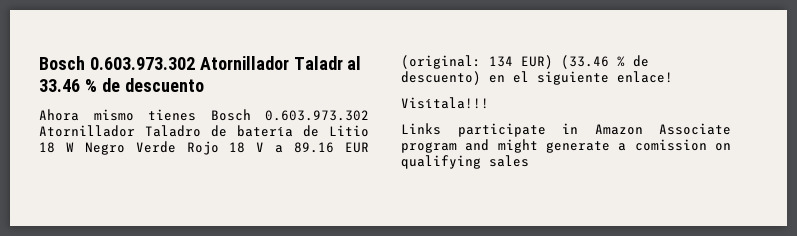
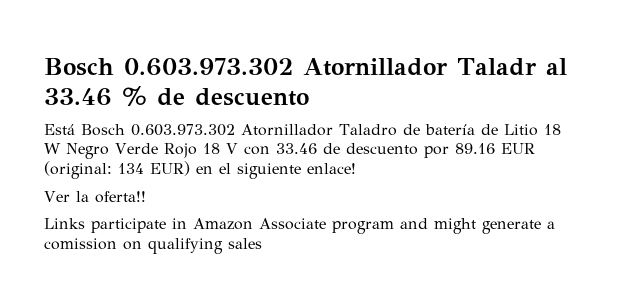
[39,109,196,121] Ahora mismo tienes -> [44,124,75,135] Está
[275,145,284,153] a -> [243,143,449,158] con 33.46 de descuento por
[561,55,649,69] [401,71,481,85] (33.46 % de descuento) -> (190, 168) none
[401,97,489,109] Visítala!!! -> [44,191,146,203] Ver la oferta!!

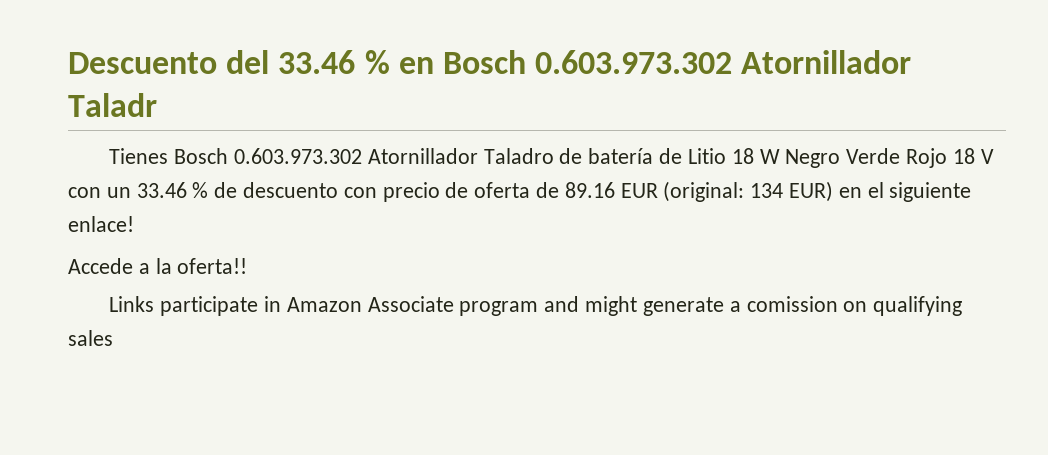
(44, 67) none -> [68,50,434,74] Descuento del 33.46 % en
[545,58,567,75] [44,86,309,106] [44,124,75,135] al 33.46 % de descuento // Está -> [109,148,169,164] // Tienes
[275,143,449,158] 33.46 de descuento por -> [106,182,560,202] un 33.46 % de descuento con precio de oferta de
[44,191,70,202] Ver -> [68,258,150,274] Accede a

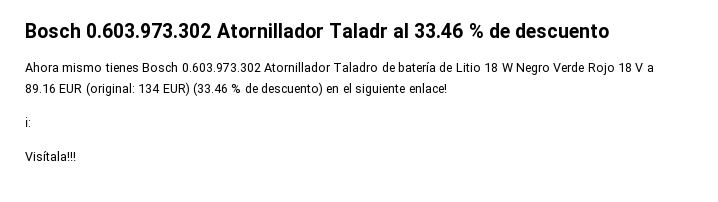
[68,50,434,74] Descuento del 33.46 % en -> (25, 30) none
[109,148,169,164] // Tienes -> [393,23,610,38] [25,62,139,72] al 33.46 % de descuento // Ahora mismo tienes
[68,182,560,202] con un 33.46 % de descuento con precio de oferta de -> [646,65,654,72] a
(834, 191) none -> [192,82,323,96] (33.46 % de descuento)
[68,258,248,274] [109,296,963,316] [68,330,113,346] Accede a la oferta!! // Links participate in Amazon Associate program and might generate a comission on qualifying sales -> [25,117,31,127] [25,151,76,161] ℹ: // Visítala!!!

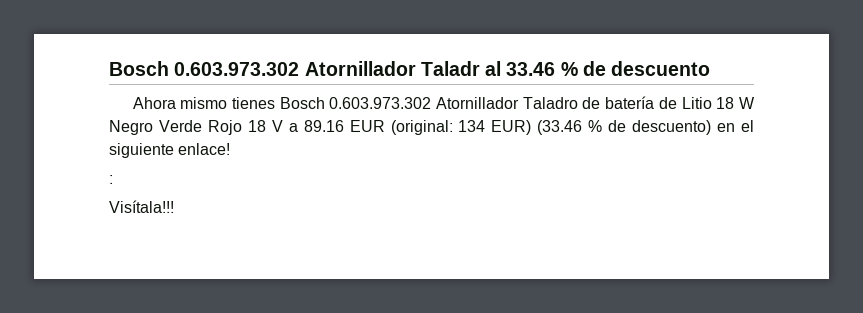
[25,117,31,127] ℹ: -> [109,175,113,184] :

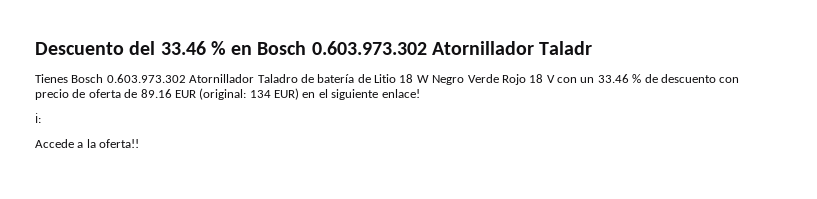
(109, 68) none -> [35,41,253,55] Descuento del 33.46 % en
[485,61,711,76] [132,97,275,109] al 33.46 % de descuento // Ahora mismo tienes -> [35,74,68,83] // Tienes
[288,123,298,132] a -> [557,74,740,83] [35,89,138,100] con un 33.46 % de descuento con precio de oferta de
[537,120,712,135] (33.46 % de descuento) -> (299, 94) none
[109,175,113,184] [109,200,174,213] : // Visítala!!! -> [35,113,41,123] [35,139,140,148] ℹ: // Accede a la oferta!!

